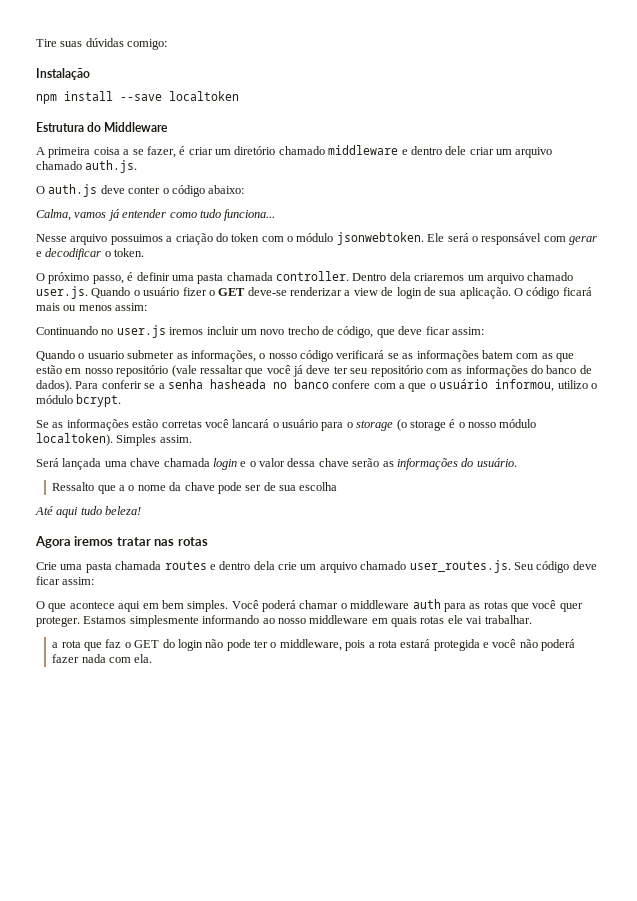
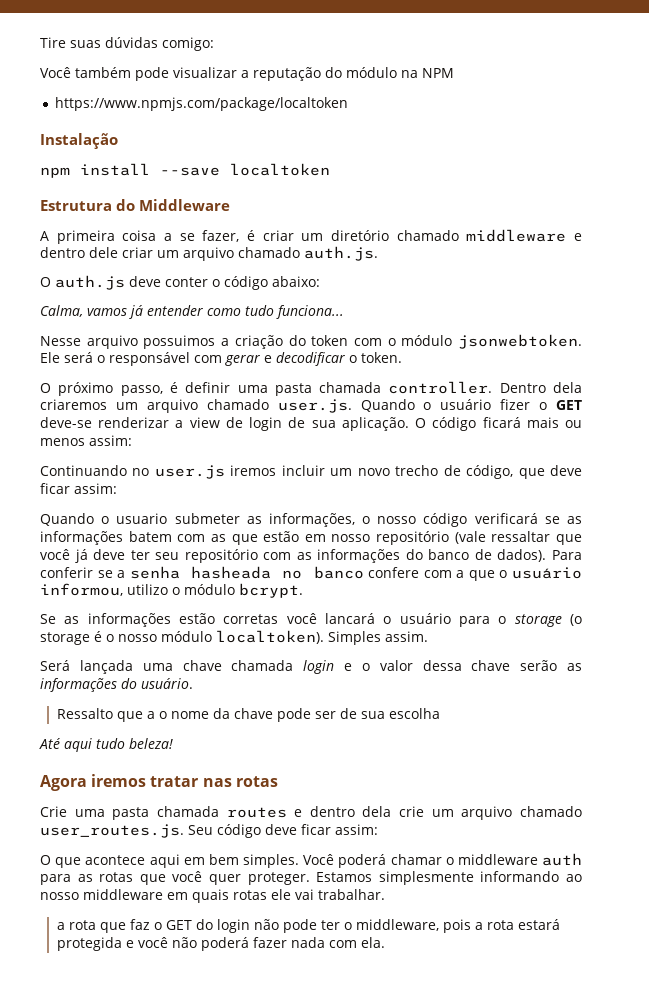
(168, 44) none -> [40,67,454,81] [55,97,349,111] // Você também pode visualizar a reputação do módulo na NPM // https://www.npmjs.com/package/localtoken

